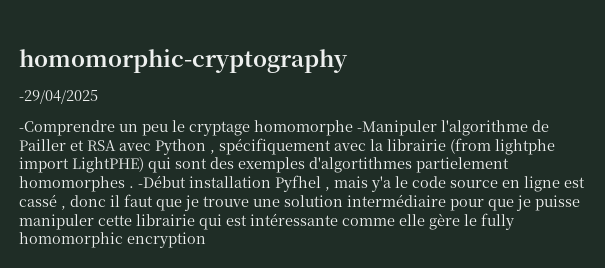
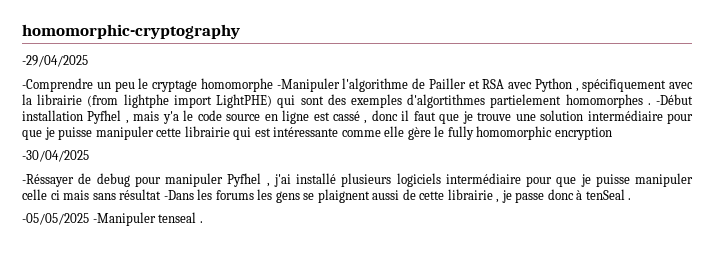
(206, 240) none -> [22,150,89,162] [22,173,693,187] [22,189,632,203] [22,212,203,226] // -30/04/2025 // -Réssayer de debug pour manipuler Pyfhel , j'ai installé plusieurs logiciels intermédiaire pour que je puisse manipuler celle ci mais sans résultat -Dans les forums les gens se plaignent aussi de cette librairie , je passe donc à tenSeal . // -05/05/2025 -Manipuler tenseal .

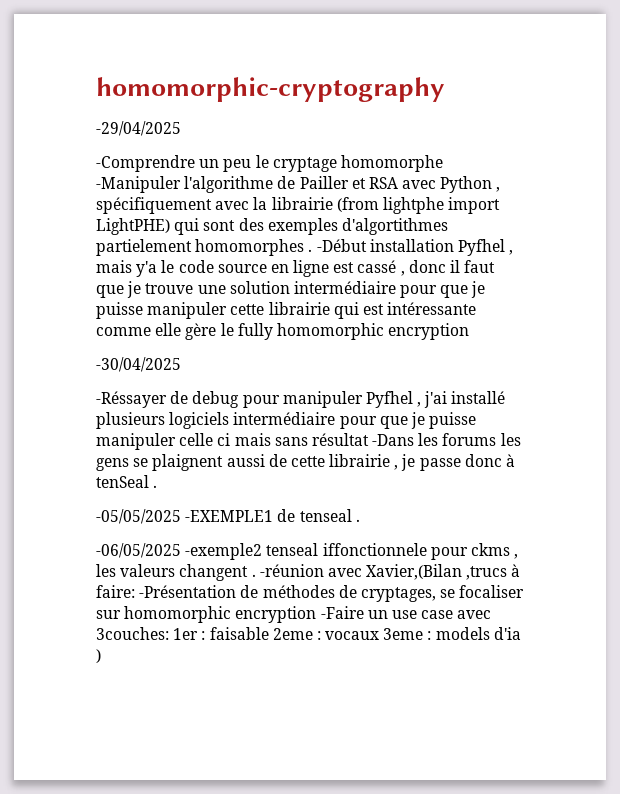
[92,212,156,226] -Manipuler -> [185,509,296,522] -EXEMPLE1 de
(203, 222) none -> [96,543,519,560] [96,564,521,581] [96,585,525,602] [96,606,492,623] [96,627,521,640] [96,649,101,663] // -06/05/2025 -exemple2 tenseal iffonctionnele pour ckms , les valeurs changent . -réunion avec Xavier,(Bilan ,trucs à faire: -Présentation de méthodes de cryptages, se focaliser sur homomorphic encryption -Faire un use case avec 3couches: 1er : faisable 2eme : vocaux 3eme : models d'ia )

